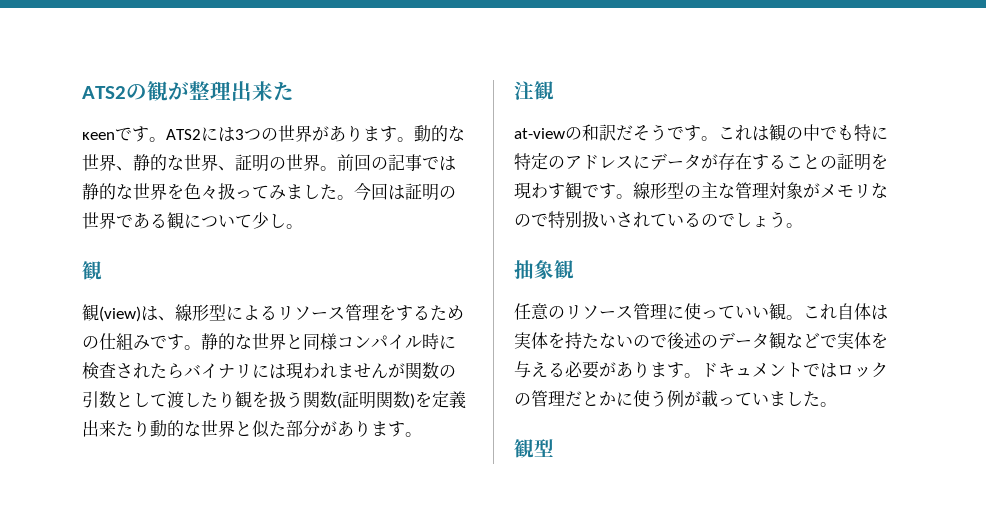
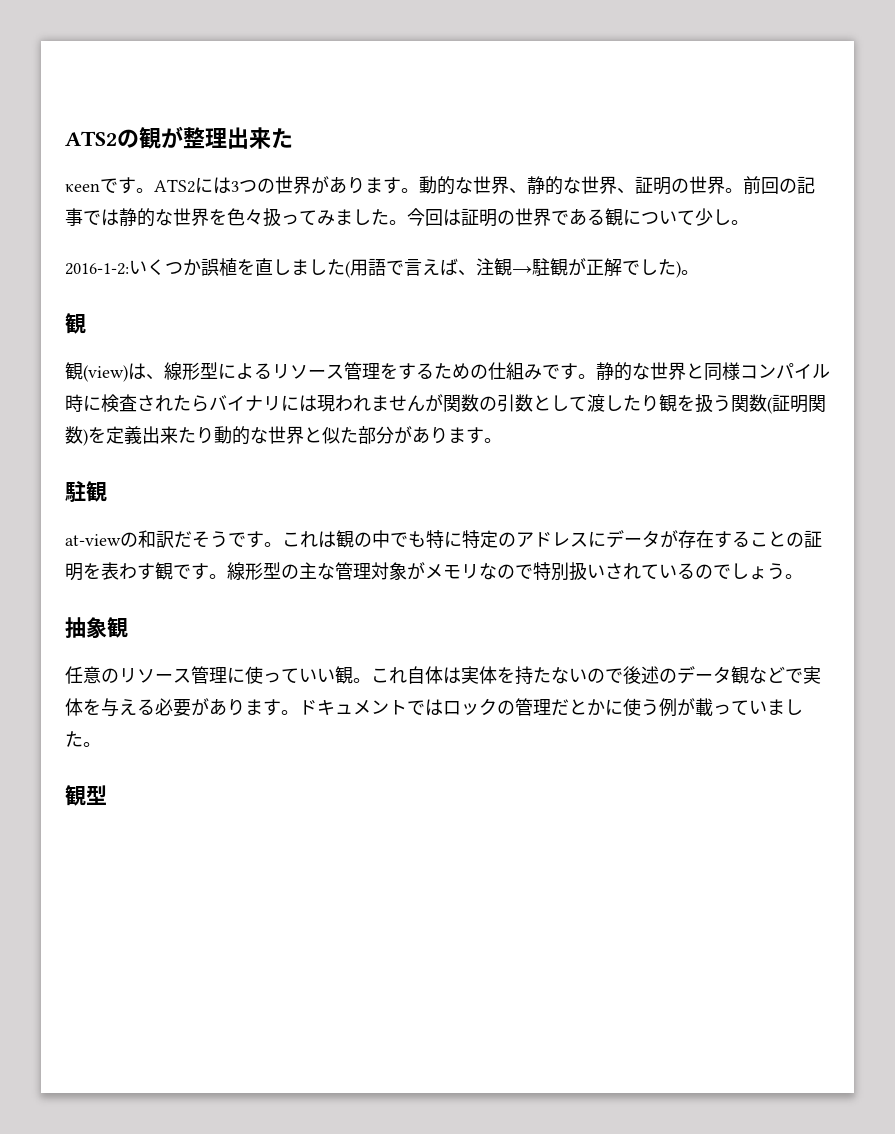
(303, 226) none -> [65,257,699,278] // 2016-1-2:いくつか誤植を直しました(用語で言えば、注観→駐観が正解でした)。
[514,81,534,100] 注 -> [65,481,86,502] 駐
[514,182,531,199] 現 -> [101,562,119,580] 表

